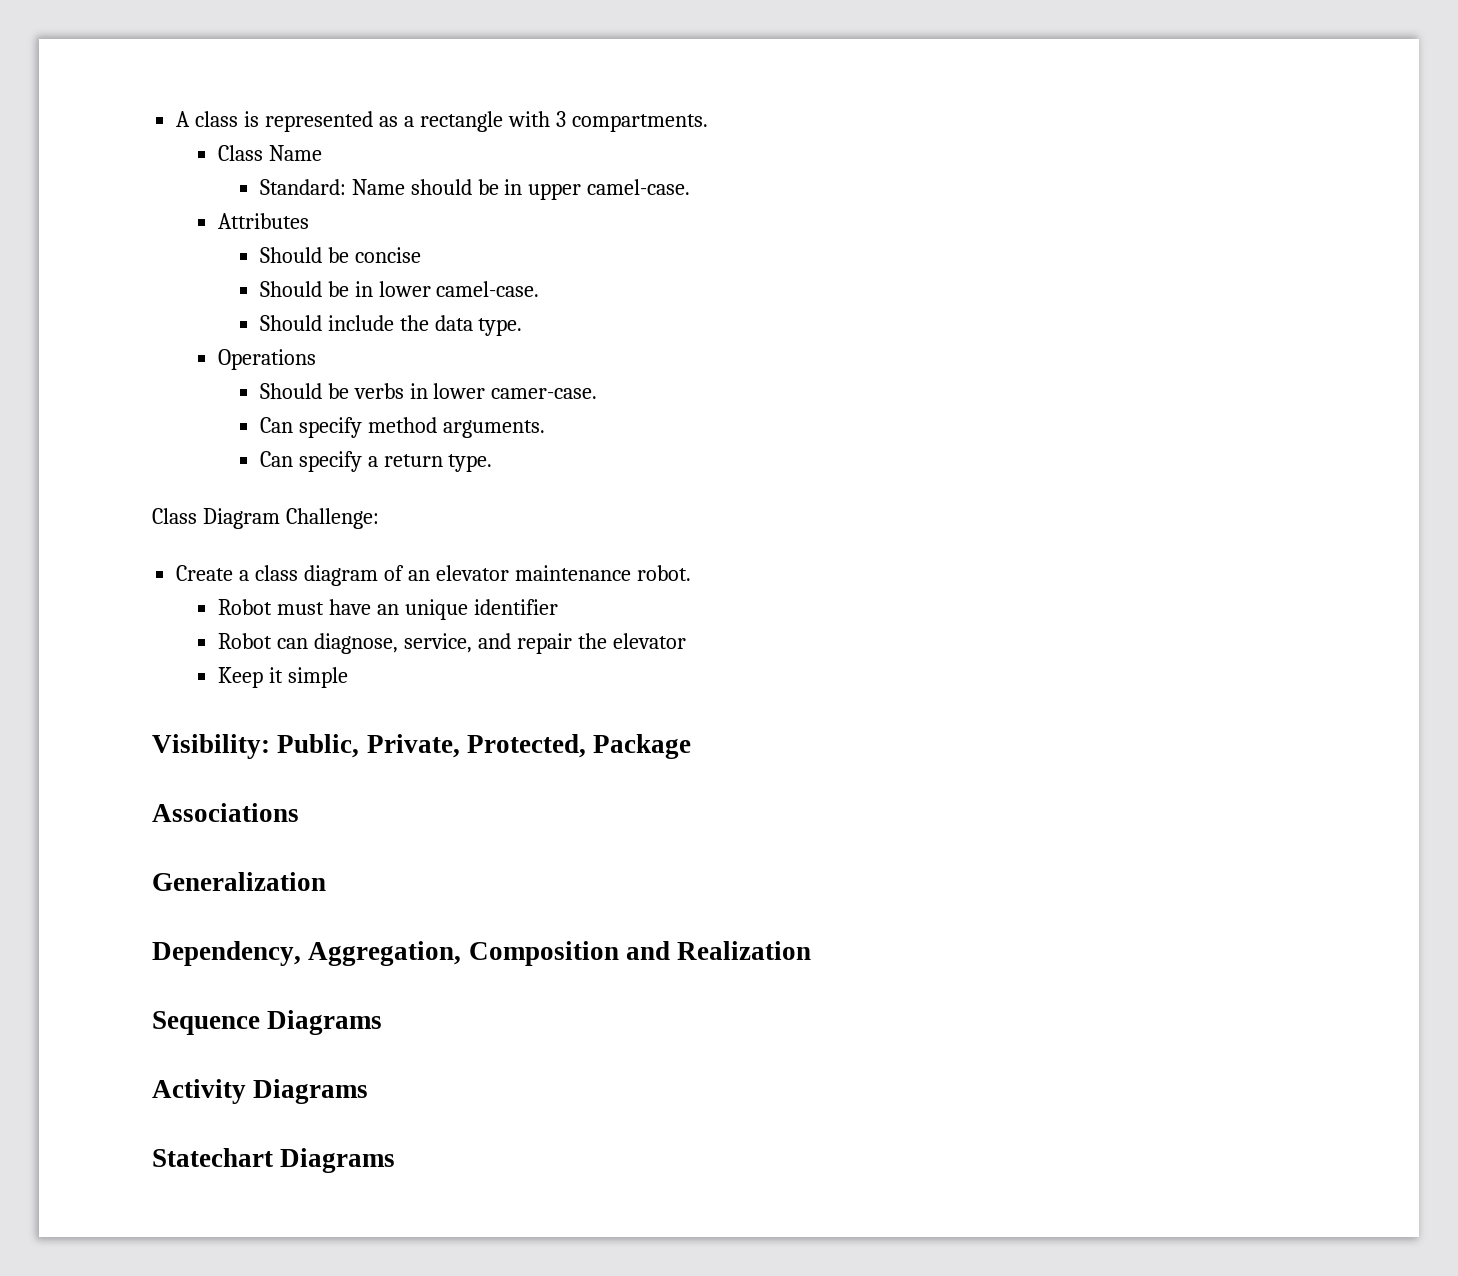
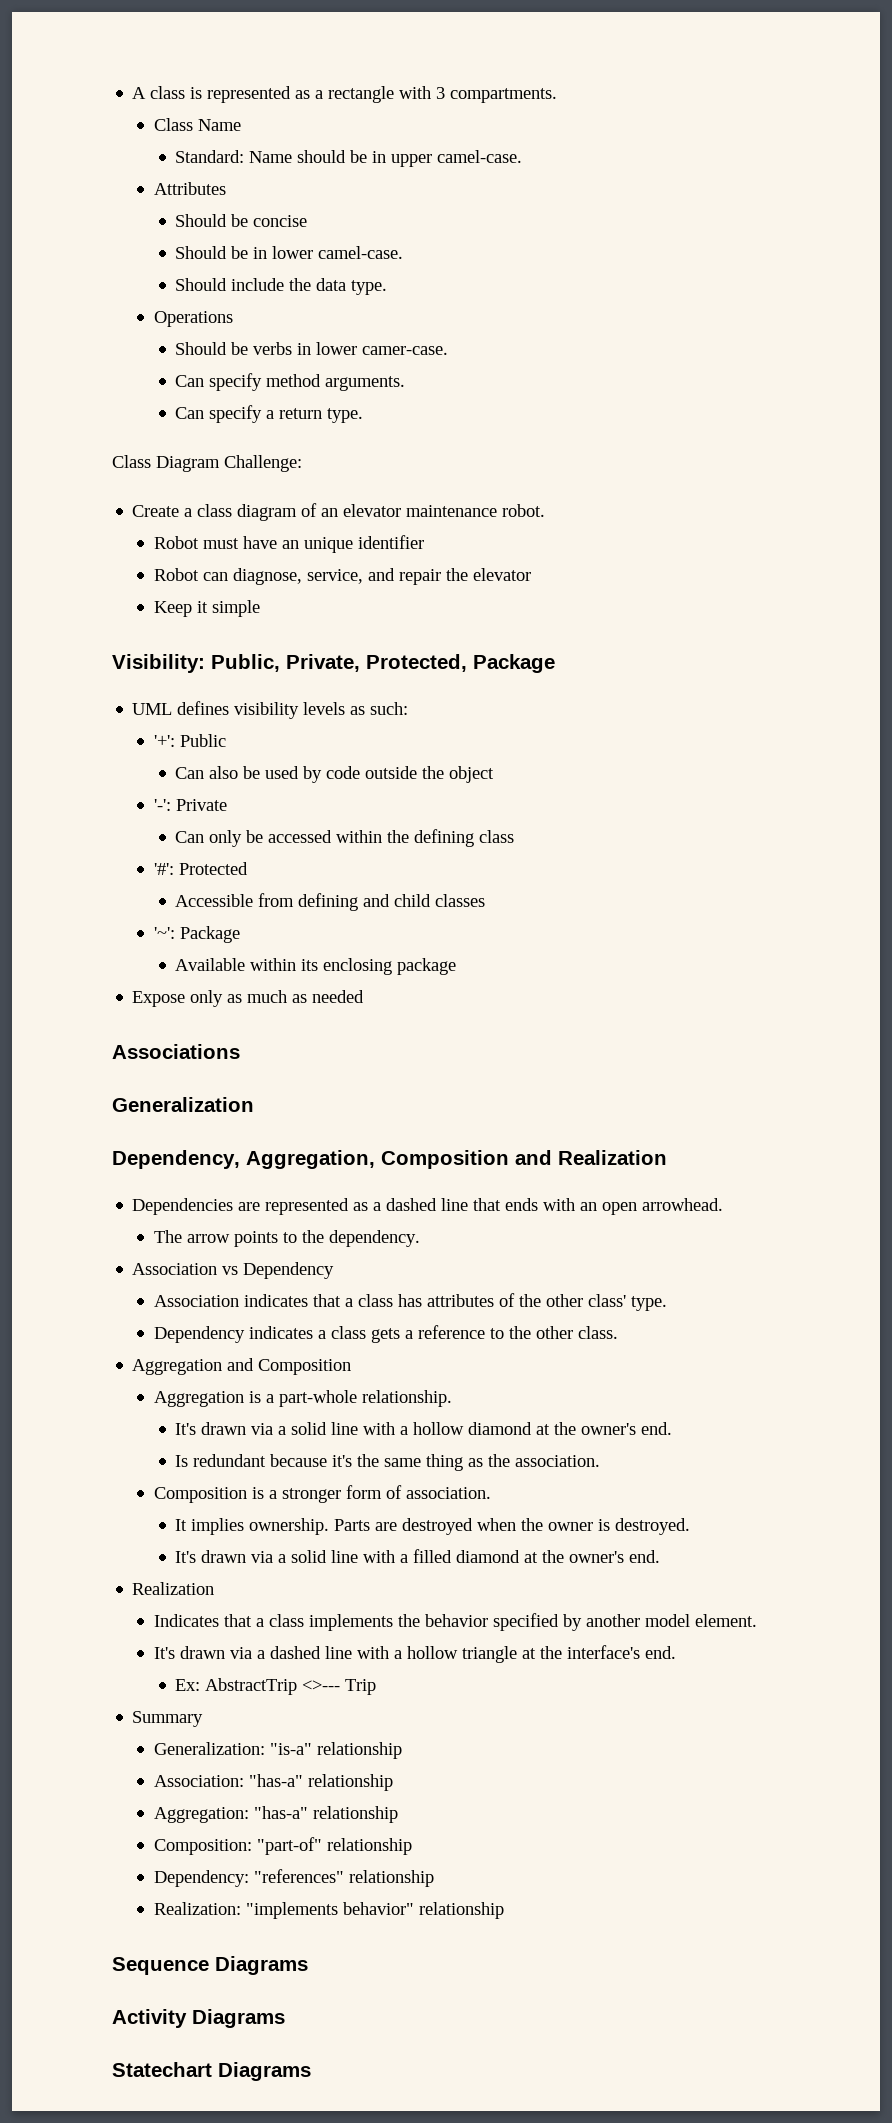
(692, 746) none -> [132,701,409,719] [153,734,226,747] [175,766,495,783] [153,799,227,811] [175,829,515,847] [153,862,248,875] [175,893,486,911] [153,926,240,943] [175,958,457,975] [132,990,365,1007] // UML defines visibility levels as such: // '+': Public // Can also be used by code outside the object // '-': Private // Can only be accessed within the defining class // '#': Protected // Accessible from defining and child classes // '~': Package // Available within its enclosing package // Expose only as much as needed
(812, 950) none -> [132,1198,724,1215] [153,1230,420,1247] [132,1262,335,1279] [153,1293,667,1311] [153,1325,618,1343] [132,1358,352,1375] [153,1390,452,1407] [175,1422,673,1435] [175,1454,601,1471] [153,1485,491,1503] [175,1518,691,1535] [175,1549,661,1563] [132,1582,215,1595] [153,1613,757,1631] [153,1645,676,1663] [175,1678,377,1695] [132,1711,204,1727] [153,1742,402,1759] [153,1774,393,1791] [153,1806,398,1823] [153,1837,412,1855] [153,1869,434,1887] [153,1902,504,1919] // Dependencies are represented as a dashed line that ends with an open arrowhead. // The arrow points to the dependency. // Association vs Dependency // Association indicates that a class has attributes of the other class' type. // Dependency indicates a class gets a reference to the other class. // Aggregation and Composition // Aggregation is a part-whole relationship. // It's drawn via a solid line with a hollow diamond at the owner's end. // Is redundant because it's the same thing as the association. // Composition is a stronger form of association. // It implies ownership. Parts are destroyed when the owner is destroyed. // It's drawn via a solid line with a filled diamond at the owner's end. // Realization // Indicates that a class implements the behavior specified by another model element. // It's drawn via a dashed line with a hollow triangle at the interface's end. // Ex: AbstractTrip <>--- Trip // Summary // Generalization: "is-a" relationship // Association: "has-a" relationship // Aggregation: "has-a" relationship // Composition: "part-of" relationship // Dependency: "references" relationship // Realization: "implements behavior" relationship

